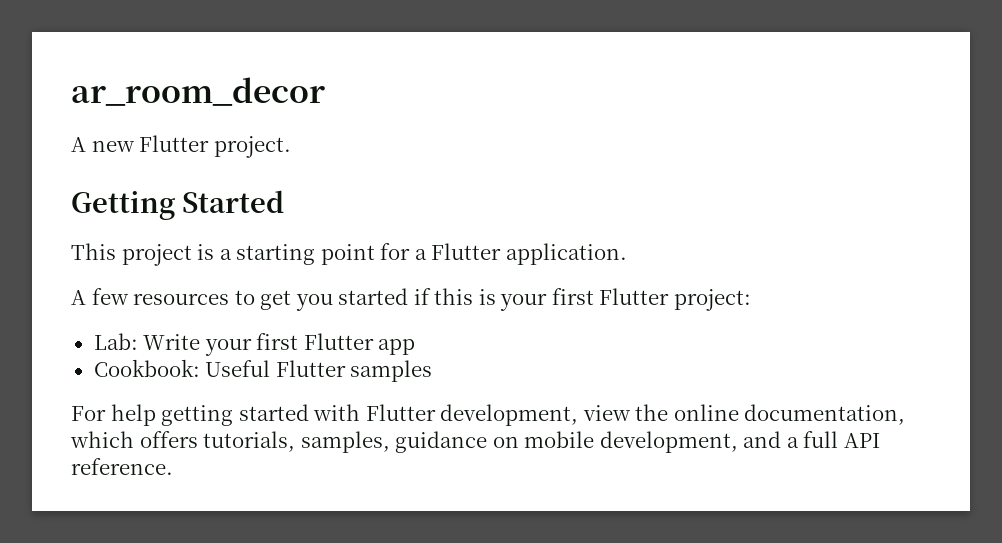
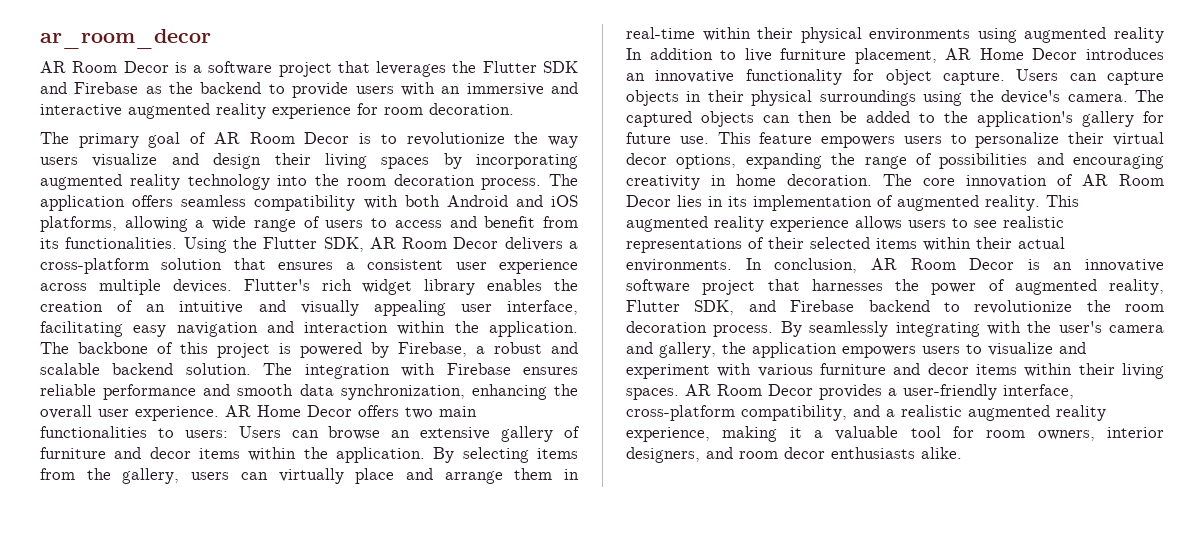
[71,135,291,158] [71,190,285,220] [71,243,627,266] [71,288,751,311] [93,333,416,356] [93,359,433,382] [71,404,906,426] [70,431,880,453] [71,458,173,475] A new Flutter project. // Getting Started // This project is a starting point for a Flutter application. // A few resources to get you started if this is your first Flutter project: // Lab: Write your first Flutter app // Cookbook: Useful Flutter samples // For help getting started with Flutter development, view the online documentation, which offers tutorials, samples, guidance on mobile development, and a full API reference. -> [40,61,578,77] [40,82,579,98] [40,103,514,119] [40,132,578,148] [40,153,578,169] [40,174,578,190] [40,195,578,211] [40,216,579,232] [40,237,578,253] [40,258,578,274] [40,279,578,295] [40,300,578,316] [40,321,578,337] [40,342,578,358] [40,363,578,379] [40,384,578,400] [40,405,477,421] [40,426,581,442] [40,447,578,463] [40,468,579,484] [626,27,1164,43] [626,48,1164,64] [626,69,1164,85] [626,90,1164,106] [626,111,1164,127] [626,132,1164,148] [626,153,1164,169] [626,174,1164,190] [626,195,1079,211] [626,216,1064,232] [626,237,1065,253] [626,258,1164,273] [626,279,1164,295] [626,300,1164,315] [626,321,1164,337] [626,342,1086,358] [626,363,1164,379] [626,384,1074,400] [626,405,1106,421] [626,426,1164,442] [626,447,962,463] AR Room Decor is a software project that leverages the Flutter SDK and Firebase as the backend to provide users with an immersive and interactive augmented reality experience for room decoration. // The primary goal of AR Room Decor is to revolutionize the way users visualize and design their living spaces by incorporating augmented reality technology into the room decoration process. The application offers seamless compatibility with both Android and iOS platforms, allowing a wide range of users to access and benefit from its functionalities. Using the Flutter SDK, AR Room Decor delivers a cross-platform solution that ensures a consistent user experience across multiple devices. Flutter's rich widget library enables the creation of an intuitive and visually appealing user interface, facilitating easy navigation and interaction within the application. The backbone of this project is powered by Firebase, a robust and scalable backend solution. The integration with Firebase ensures reliable performance and smooth data synchronization, enhancing the overall user experience. AR Home Decor offers two main functionalities to users: Users can browse an extensive gallery of furniture and decor items within the application. By selecting items from the gallery, users can virtually place and arrange them in real-time within their physical environments using augmented reality In addition to live furniture placement, AR Home Decor introduces an innovative functionality for object capture. Users can capture objects in their physical surroundings using the device's camera. The captured objects can then be added to the application's gallery for future use. This feature empowers users to personalize their virtual decor options, expanding the range of possibilities and encouraging creativity in home decoration. The core innovation of AR Room Decor lies in its implementation of augmented reality. This augmented reality experience allows users to see realistic representations of their selected items within their actual environments. In conclusion, AR Room Decor is an innovative software project that harnesses the power of augmented reality, Flutter SDK, and Firebase backend to revolutionize the room decoration process. By seamlessly integrating with the user's camera and gallery, the application empowers users to visualize and experiment with various furniture and decor items within their living spaces. AR Room Decor provides a user-friendly interface, cross-platform compatibility, and a realistic augmented reality experience, making it a valuable tool for room owners, interior designers, and room decor enthusiasts alike.

